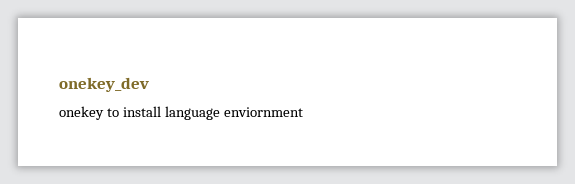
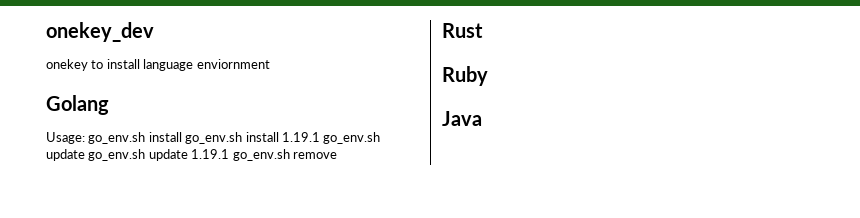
(303, 112) none -> [46,95,109,115] [46,132,381,144] [46,149,337,161] [442,23,483,38] [442,66,488,86] [442,111,482,126] // Golang // Usage: go_env.sh install go_env.sh install 1.19.1 go_env.sh update go_env.sh update 1.19.1 go_env.sh remove // Rust // Ruby // Java

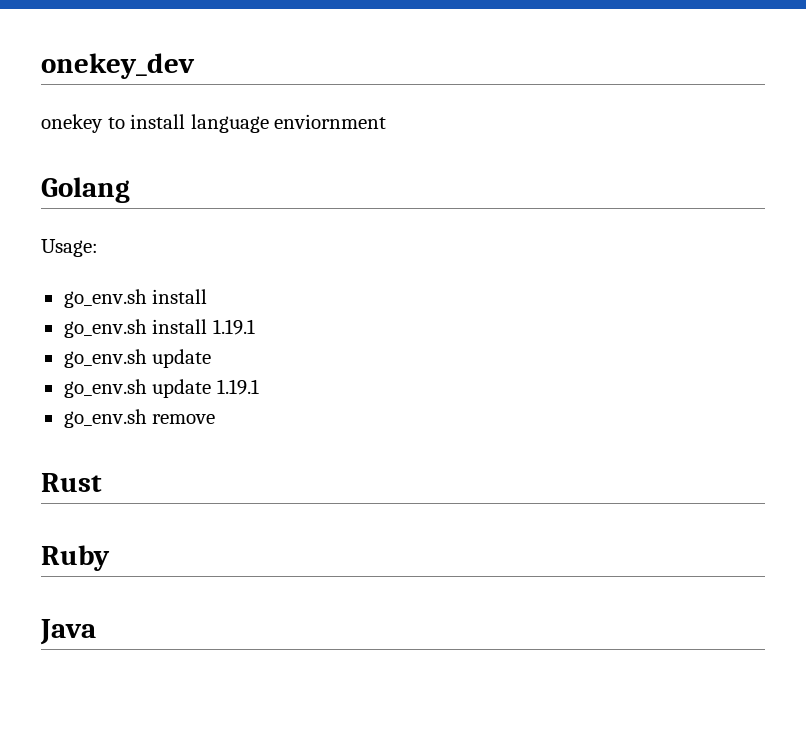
[88,132,182,144] go_env.sh install -> [63,289,208,308] // go_env.sh install //
[323,132,381,144] [46,149,85,161] go_env.sh update -> [63,349,212,368] // go_env.sh update //
(230, 154) none -> (259, 387) //

